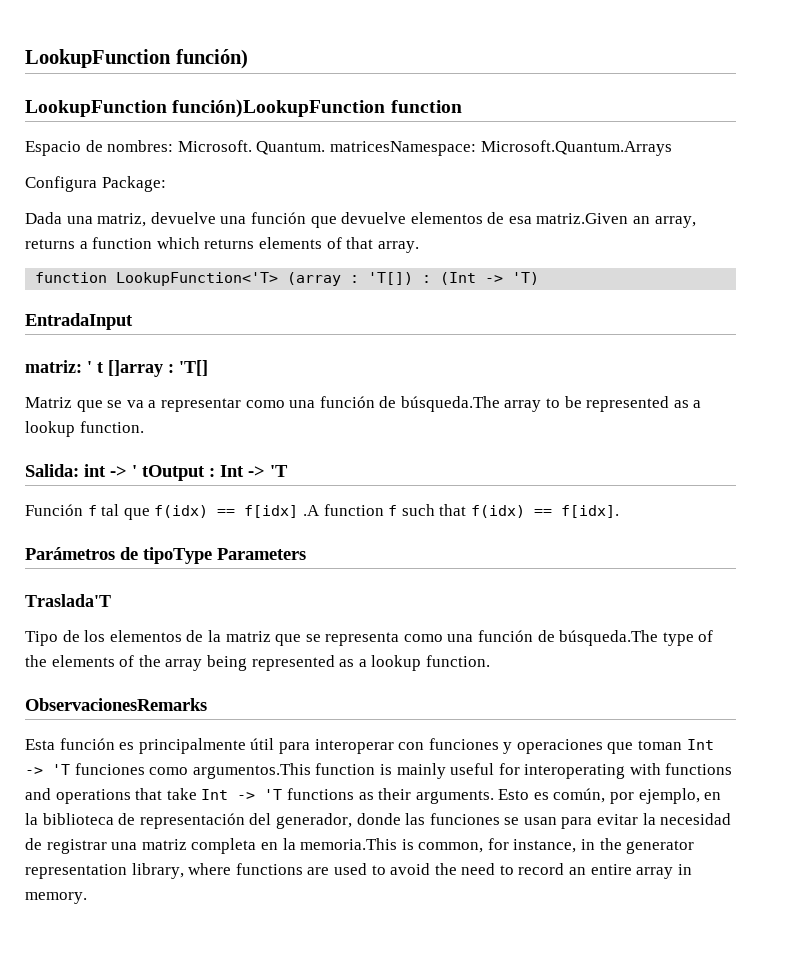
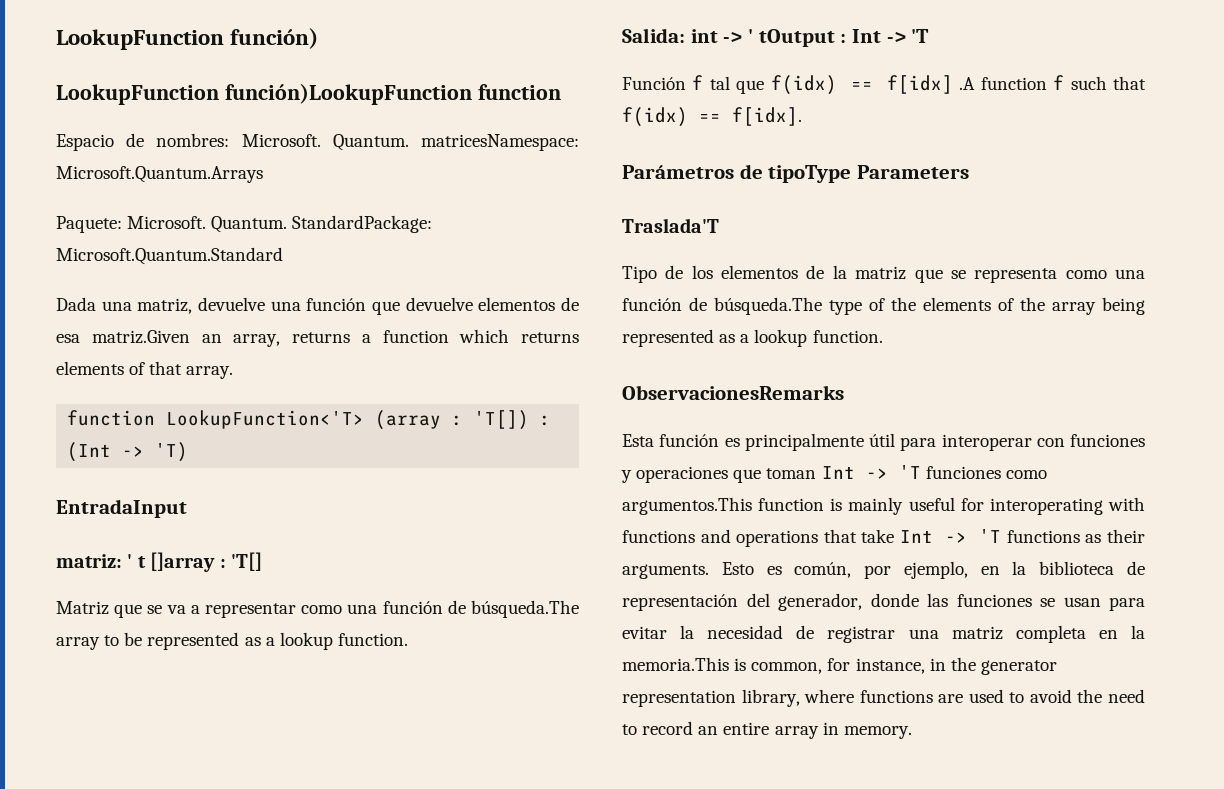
[25,176,166,192] Configura Package: -> [56,215,433,233] [56,247,283,265] Paquete: Microsoft. Quantum. StandardPackage: Microsoft.Quantum.Standard

